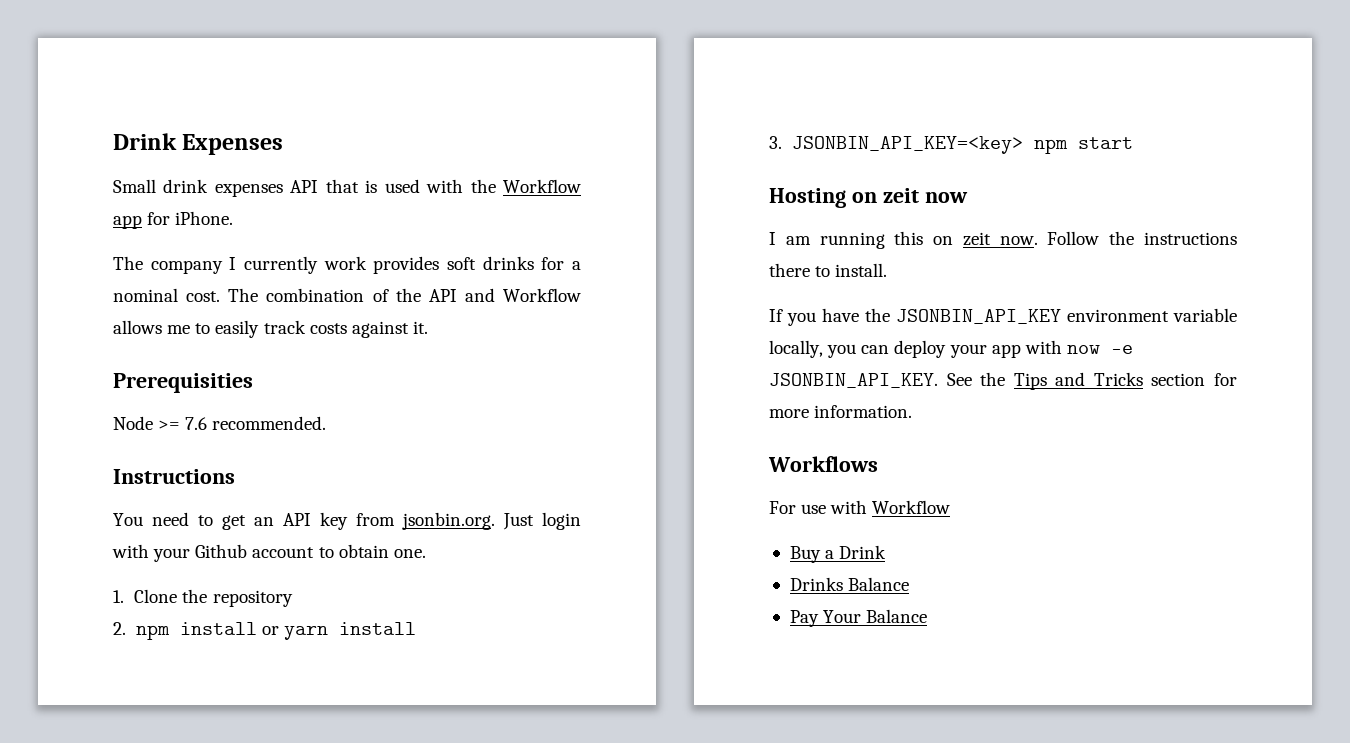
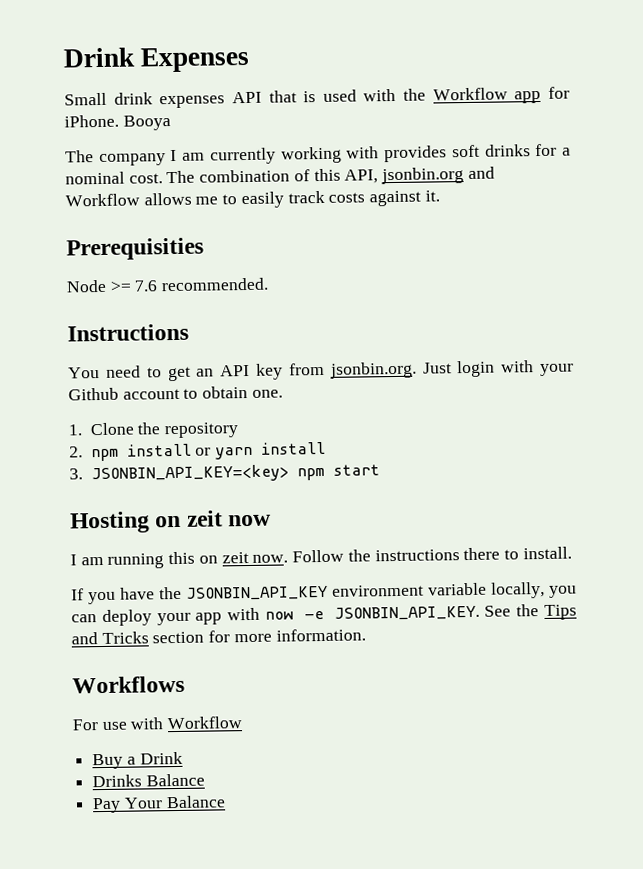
(234, 218) none -> [122,115,171,131] Booya
[244,256,367,274] currently work -> [182,146,380,165] am currently working with
[395,288,457,302] the API -> [313,167,465,185] this API, jsonbin.org

